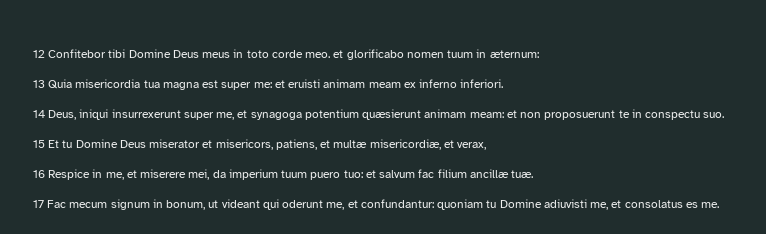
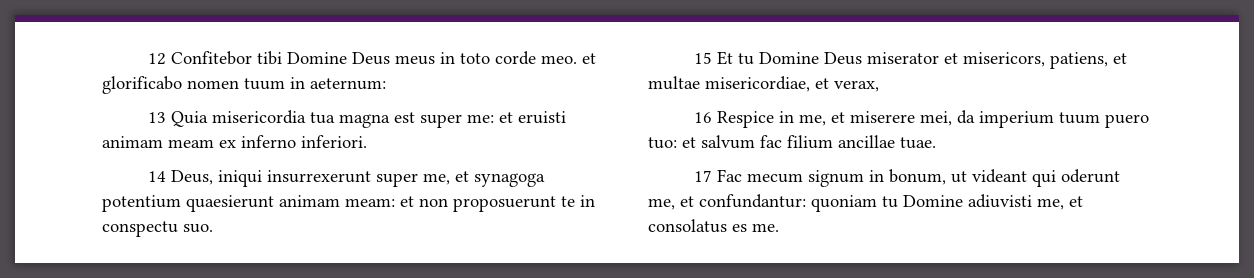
[489,50,539,58] æternum: -> [310,78,386,90] aeternum:
[362,109,422,120] quæsierunt -> [186,195,274,212] quaesierunt
[333,139,441,150] multæ misericordiæ, -> [648,76,810,92] multae misericordiae,
[469,169,534,178] ancillæ tuæ. -> [838,135,936,149] ancillae tuae.

